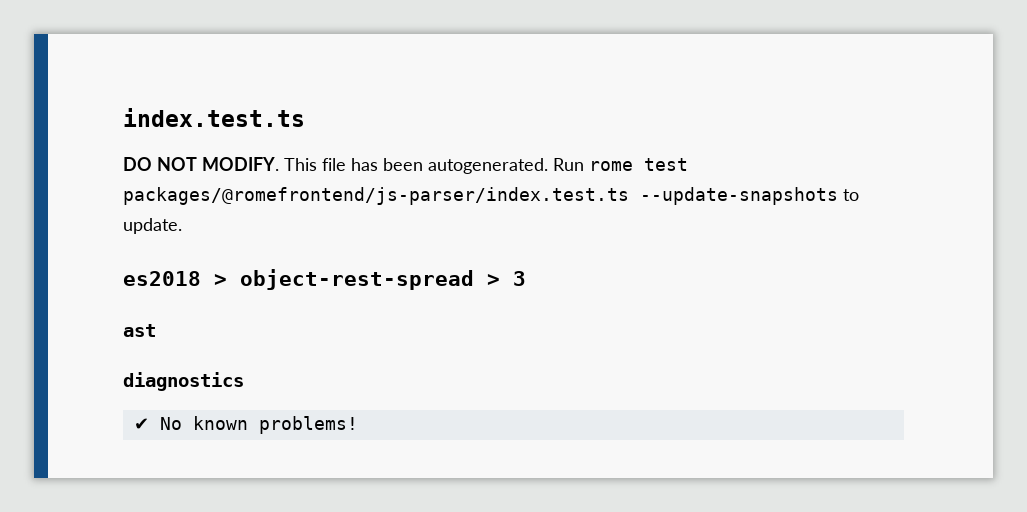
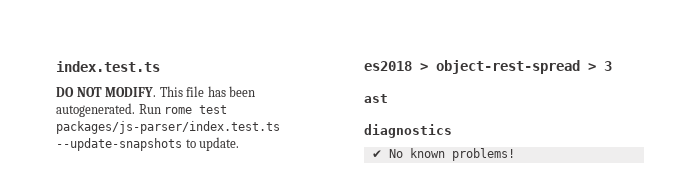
[123,187,629,205] packages/@romefrontend/js-parser/index.test.ts -> [56,121,280,134] packages/js-parser/index.test.ts

